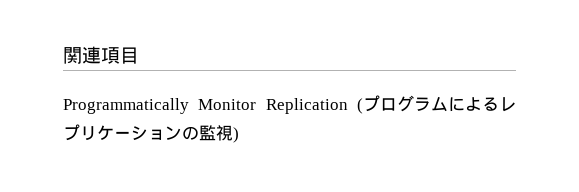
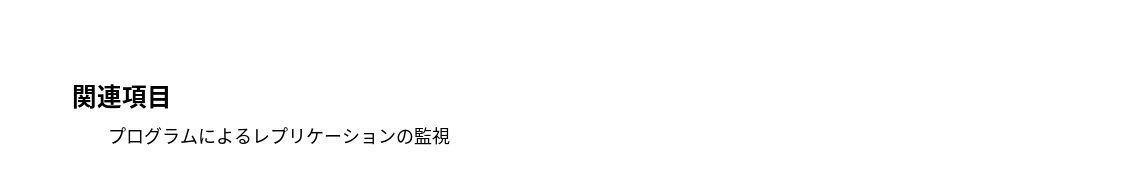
[63,98,363,114] Programmatically Monitor Replication ( -> (172, 97) none
[233,127,239,143] ) -> (450, 136) none

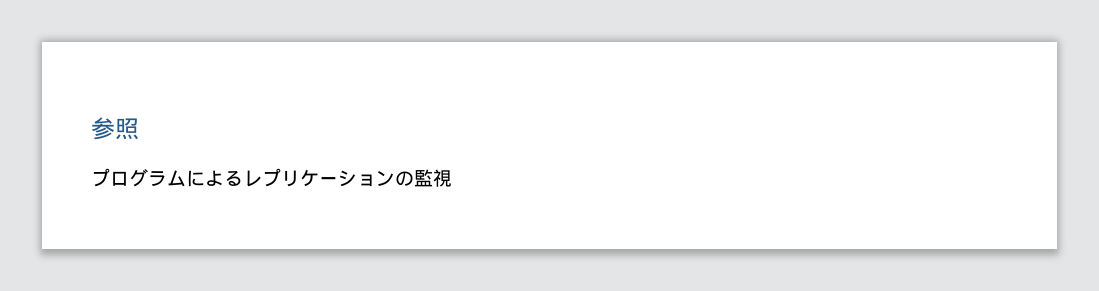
[72,84,172,109] 関連項目 -> [91,117,139,140] 参照

